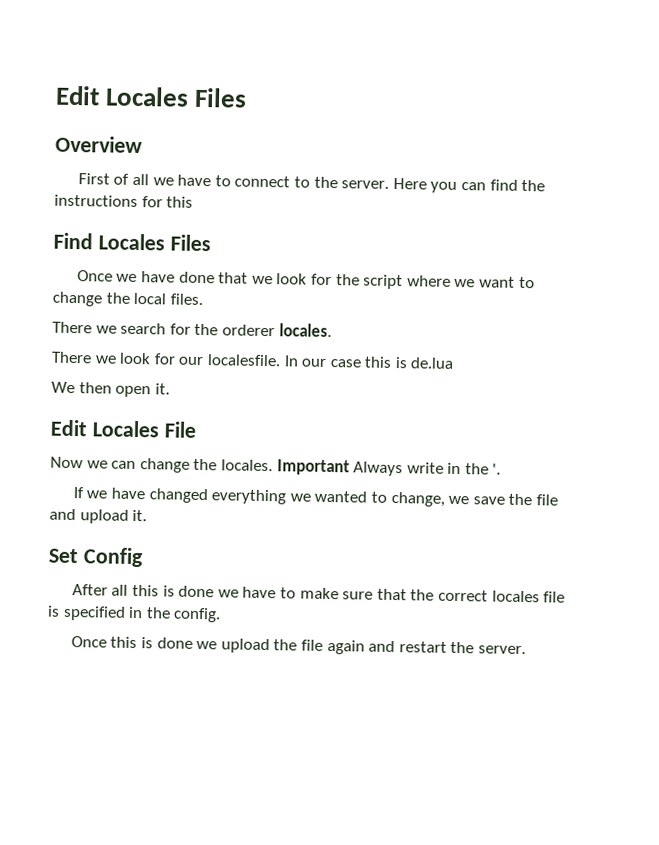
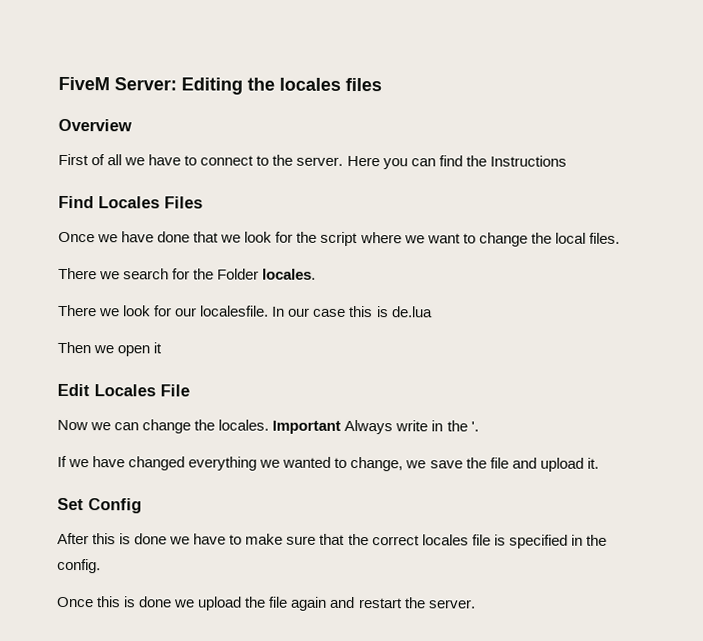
[55,85,248,108] Edit Locales Files -> [58,76,382,95] FiveM Server: Editing the locales files
[54,194,194,208] instructions for this -> [489,155,567,167] Instructions
[221,324,275,337] orderer -> [217,268,260,280] Folder
[51,381,170,398] We then open it. -> [57,341,163,357] Then we open it
[111,584,129,596] all -> (89, 538) none

